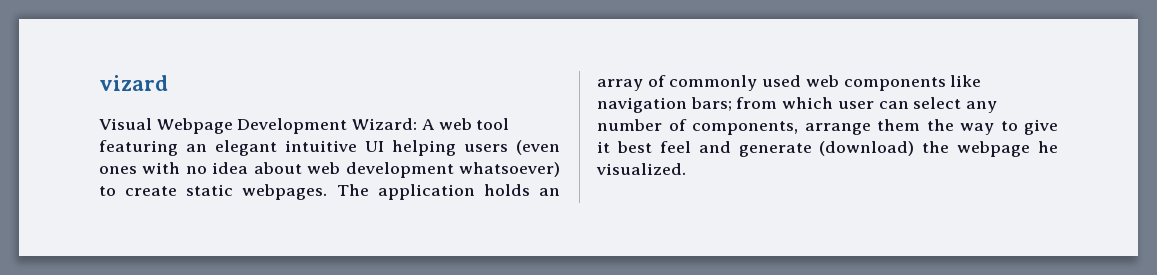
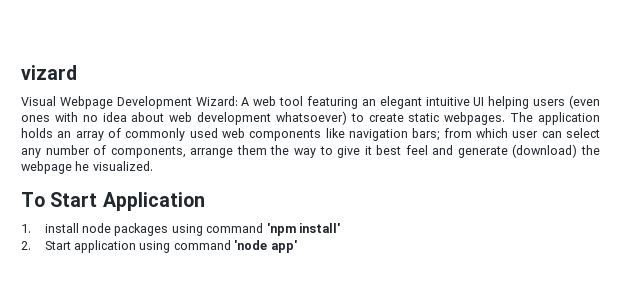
(686, 169) none -> [21,192,205,211] [21,223,340,236] [21,240,297,253] // To Start Application // 1. install node packages using command 'npm install' // 2. Start application using command 'node app'

